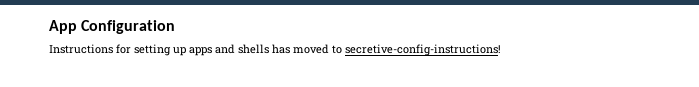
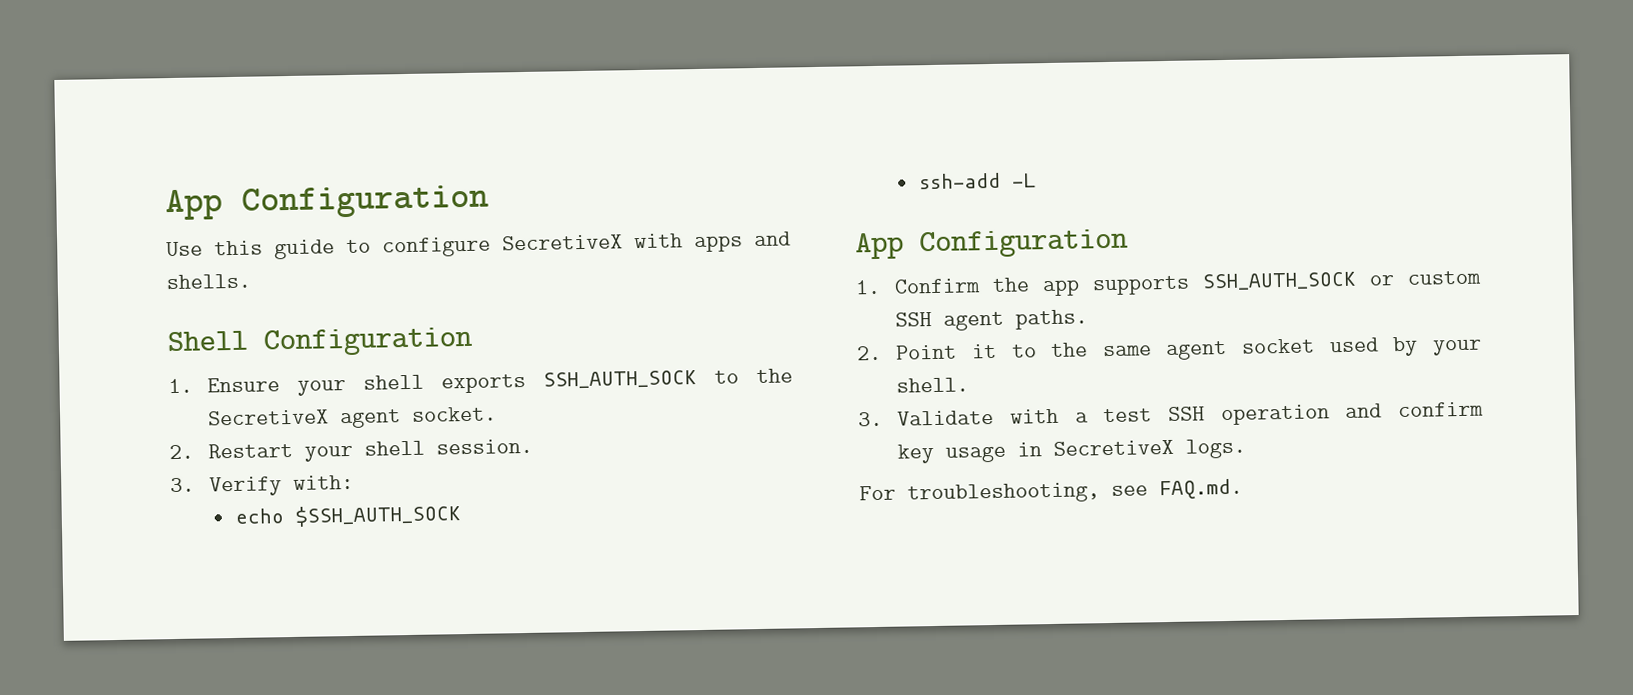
[49,20,176,34] [49,44,501,56] App Configuration // Instructions for setting up apps and shells has moved to secretive-config-instructions! -> [165,184,489,221] [166,231,791,260] [166,273,251,290] [167,326,474,357] [168,368,793,396] [208,406,498,429] [169,438,534,462] [170,474,355,497] [234,504,461,527] [918,172,1036,190] [855,228,1129,260] [855,270,1482,297] [895,309,1089,331] [856,336,1482,361] [896,377,970,393] [858,401,1484,427] [897,438,1247,464] [859,478,1243,505] App Configuration // Use this guide to configure SecretiveX with apps and shells. // Shell Configuration // 1. Ensure your shell exports SSH_AUTH_SOCK to the SecretiveX agent socket. // 2. Restart your shell session. // 3. Verify with: // echo $SSH_AUTH_SOCK // ssh-add -L // App Configuration // 1. Confirm the app supports SSH_AUTH_SOCK or custom SSH agent paths. // 2. Point it to the same agent socket used by your shell. // 3. Validate with a test SSH operation and confirm key usage in SecretiveX logs. // For troubleshooting, see FAQ.md.

